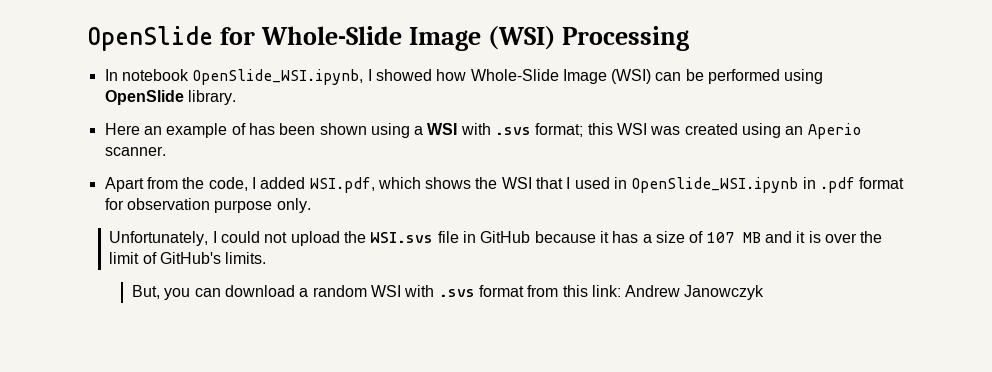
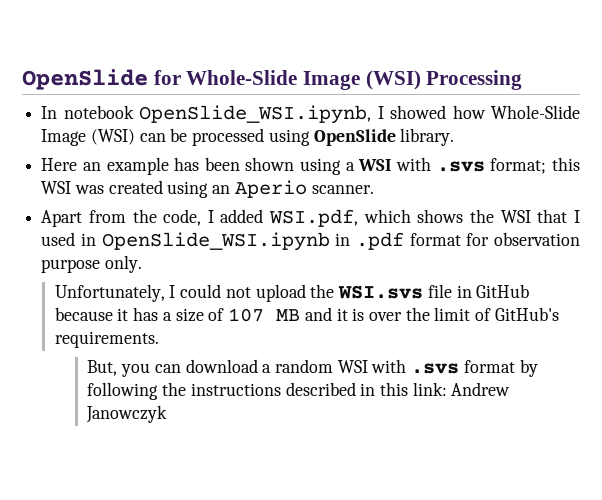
[708,69,781,84] performed -> [192,128,265,146] processed
[231,123,246,135] of -> (169, 166) none
[225,252,267,264] limits. -> [54,331,159,348] requirements.
[527,285,559,297] from -> [519,359,538,377] [87,382,376,400] by following the instructions described in

